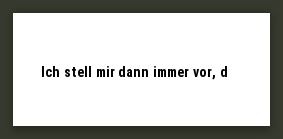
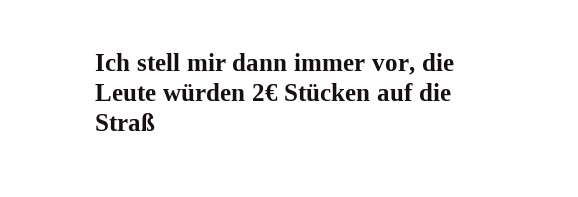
[219,66,228,77] d -> [421,53,454,71] [95,83,451,101] [95,113,155,131] die Leute würden 2€ Stücken auf die Straß

